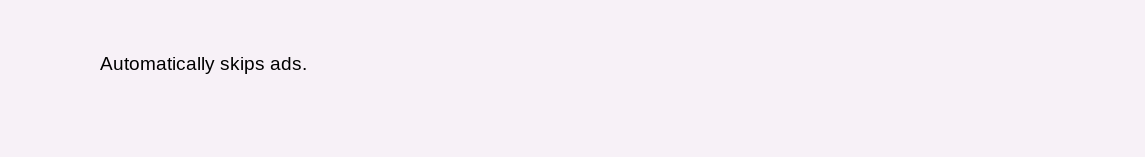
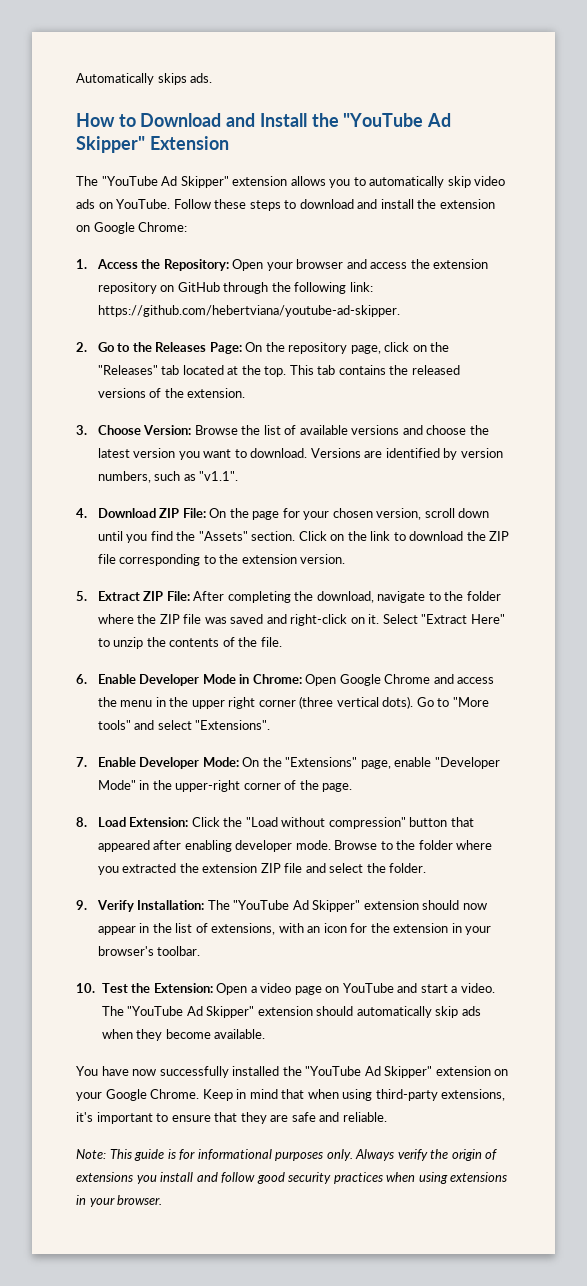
(308, 63) none -> [76,113,452,127] [76,136,229,153] [76,176,506,188] [76,199,495,211] [76,222,188,234] [76,259,489,271] [97,282,373,294] [97,305,400,317] [76,342,450,354] [97,365,460,377] [97,388,246,398] [76,425,489,435] [97,448,503,460] [97,471,239,483] [76,508,490,520] [97,531,510,543] [97,554,346,566] [76,591,501,603] [97,614,505,626] [97,637,282,649] [76,674,495,686] [97,696,489,709] [97,720,271,730] [76,757,500,769] [97,780,353,792] [76,817,474,829] [97,840,493,852] [97,863,427,875] [76,900,487,912] [97,923,492,935] [97,946,201,956] [76,983,495,995] [101,1006,481,1018] [101,1029,266,1041] [76,1066,509,1078] [76,1089,506,1101] [76,1112,387,1124] [76,1149,498,1161] [76,1172,508,1184] [76,1195,163,1207] // How to Download and Install the "YouTube Ad Skipper" Extension // The "YouTube Ad Skipper" extension allows you to automatically skip video ads on YouTube. Follow these steps to download and install the extension on Google Chrome: // 1. Access the Repository: Open your browser and access the extension repository on GitHub through the following link: https://github.com/hebertviana/youtube-ad-skipper. // 2. Go to the Releases Page: On the repository page, click on the "Releases" tab located at the top. This tab contains the released versions of the extension. // 3. Choose Version: Browse the list of available versions and choose the latest version you want to download. Versions are identified by version numbers, such as "v1.1". // 4. Download ZIP File: On the page for your chosen version, scroll down until you find the "Assets" section. Click on the link to download the ZIP file corresponding to the extension version. // 5. Extract ZIP File: After completing the download, navigate to the folder where the ZIP file was saved and right-click on it. Select "Extract Here" to unzip the contents of the file. // 6. Enable Developer Mode in Chrome: Open Google Chrome and access the menu in the upper right corner (three vertical dots). Go to "More tools" and select "Extensions". // 7. Enable Developer Mode: On the "Extensions" page, enable "Developer Mode" in the upper-right corner of the page. // 8. Load Extension: Click the "Load without compression" button that appeared after enabling developer mode. Browse to the folder where you extracted the extension ZIP file and select the folder. // 9. Verify Installation: The "YouTube Ad Skipper" extension should now appear in the list of extensions, with an icon for the extension in your browser's toolbar. // 10. Test the Extension: Open a video page on YouTube and start a video. The "YouTube Ad Skipper" extension should automatically skip ads when they become available. // You have now successfully installed the "YouTube Ad Skipper" extension on your Google Chrome. Keep in mind that when using third-party extensions, it's important to ensure that they are safe and reliable. // Note: This guide is for informational purposes only. Always verify the origin of extensions you install and follow good security practices when using extensions in your browser.

